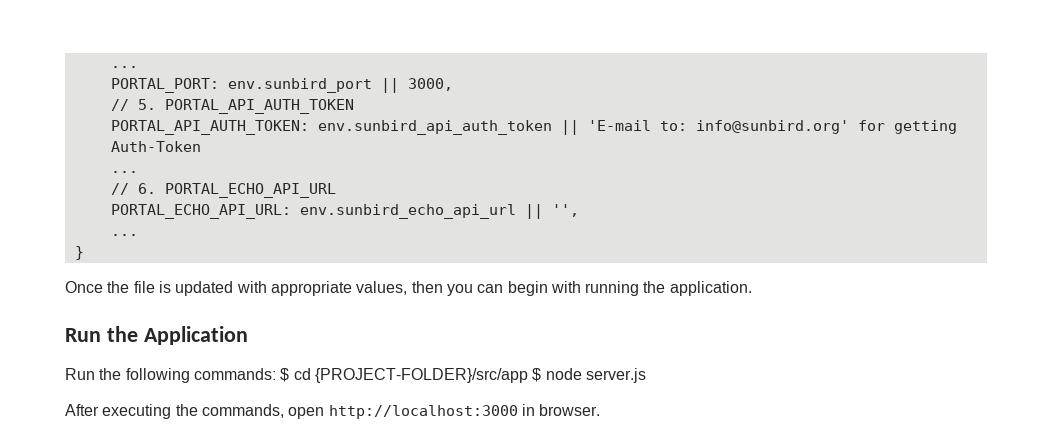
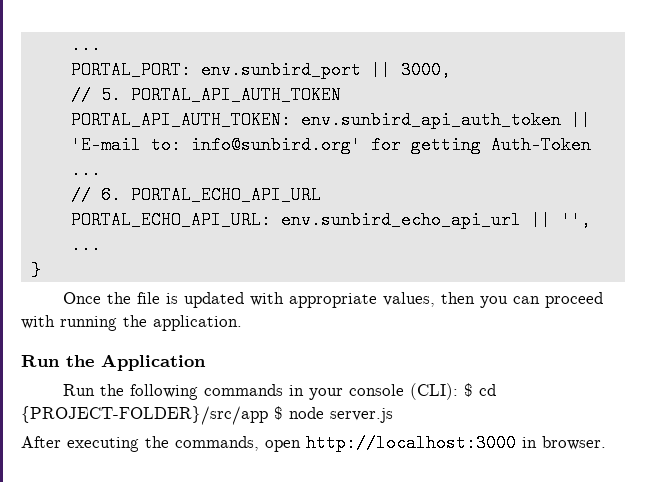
[507,281,548,296] begin -> [544,292,603,308] proceed
[193,368,276,380] commands: -> [203,383,458,400] commands in your console (CLI):

